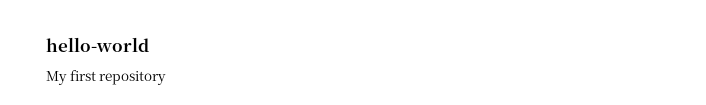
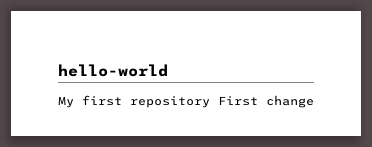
(167, 78) none -> [218,95,314,108] First change

